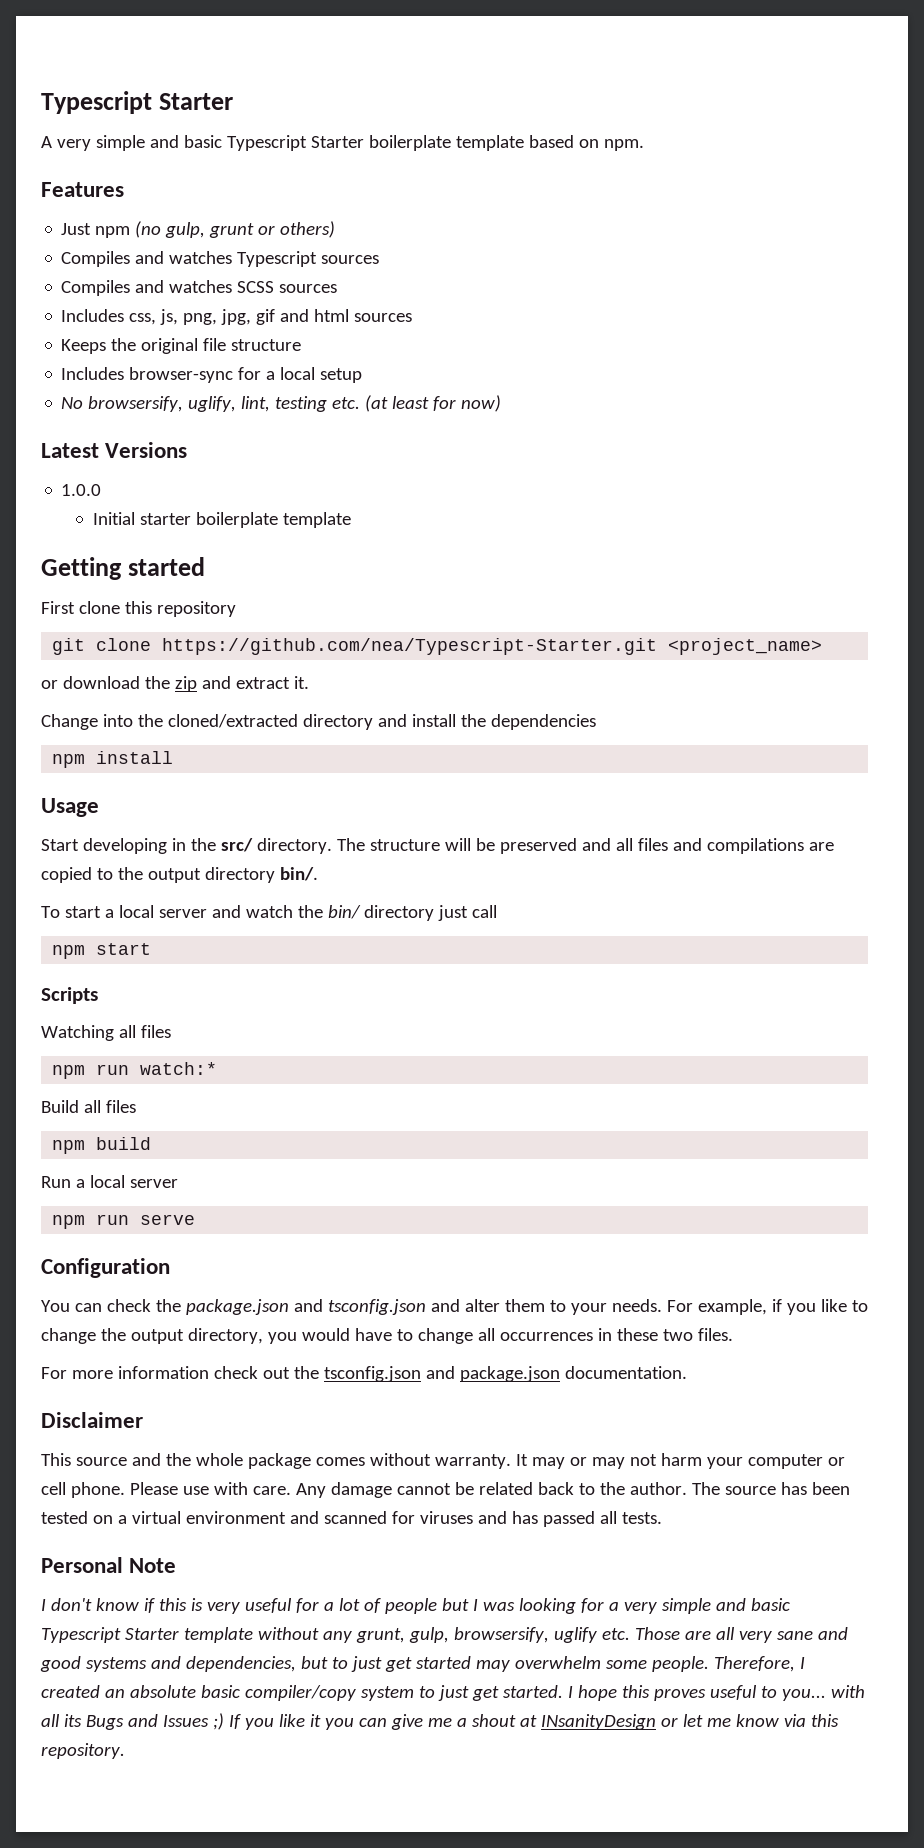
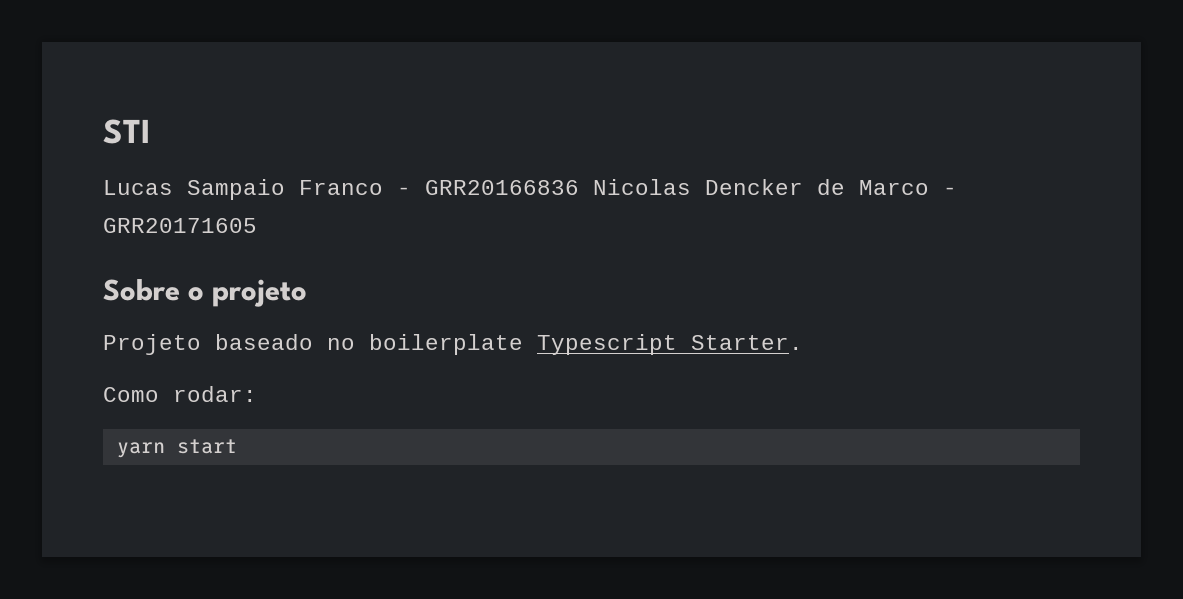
[41,91,234,114] [41,135,644,151] [41,182,124,197] [61,221,336,238] [61,251,380,267] [61,280,338,296] [61,309,413,325] [61,338,302,354] [61,367,363,383] [61,395,502,412] [41,442,188,458] [61,484,102,496] [92,512,351,528] [41,557,206,580] [41,601,236,617] [52,638,823,655] [41,676,309,692] [41,714,596,730] [52,751,174,768] [41,798,99,817] [41,838,834,854] [41,867,318,883] [41,905,497,921] [52,943,152,959] [41,987,98,1004] [41,1025,171,1041] [52,1062,218,1079] [41,1100,136,1113] [52,1137,152,1154] [41,1175,178,1188] [52,1214,196,1229] [41,1258,170,1278] [41,1299,868,1315] [41,1328,733,1344] [41,1366,687,1382] [41,1412,143,1428] [41,1453,845,1469] [41,1482,850,1498] [41,1511,662,1527] [41,1557,177,1573] [41,1598,790,1614] [41,1627,848,1643] [40,1656,805,1672] [41,1685,865,1701] [41,1713,839,1730] [41,1743,125,1759] Typescript Starter // A very simple and basic Typescript Starter boilerplate template based on npm. // Features // Just npm (no gulp, grunt or others) // Compiles and watches Typescript sources // Compiles and watches SCSS sources // Includes css, js, png, jpg, gif and html sources // Keeps the original file structure // Includes browser-sync for a local setup // No browsersify, uglify, lint, testing etc. (at least for now) // Latest Versions // 1.0.0 // Initial starter boilerplate template // Getting started // First clone this repository // git clone https://github.com/nea/Typescript-Starter.git <project_name> // or download the zip and extract it. // Change into the cloned/extracted directory and install the dependencies // npm install // Usage // Start developing in the src/ directory. The structure will be preserved and all files and compilations are copied to the output directory bin/. // To start a local server and watch the bin/ directory just call // npm start // Scripts // Watching all files // npm run watch:* // Build all files // npm build // Run a local server // npm run serve // Configuration // You can check the package.json and tsconfig.json and alter them to your needs. For example, if you like to change the output directory, you would have to change all occurrences in these two files. // For more information check out the tsconfig.json and package.json documentation. // Disclaimer // This source and the whole package comes without warranty. It may or may not harm your computer or cell phone. Please use with care. Any damage cannot be related back to the author. The source has been tested on a virtual environment and scanned for viruses and has passed all tests. // Personal Note // I don't know if this is very useful for a lot of people but I was looking for a very simple and basic Typescript Starter template without any grunt, gulp, browsersify, uglify etc. Those are all very sane and good systems and dependencies, but to just get started may overwhelm some people. Therefore, I created an absolute basic compiler/copy system to just get started. I hope this proves useful to you... with all its Bugs and Issues ;) If you like it you can give me a shout at INsanityDesign or let me know via this repository. -> [103,119,150,144] [103,179,957,200] [103,218,257,233] [103,279,308,307] [103,334,803,355] [103,386,257,402] [116,439,237,458] STI // Lucas Sampaio Franco - GRR20166836 Nicolas Dencker de Marco - GRR20171605 // Sobre o projeto // Projeto baseado no boilerplate Typescript Starter. // Como rodar: // yarn start

